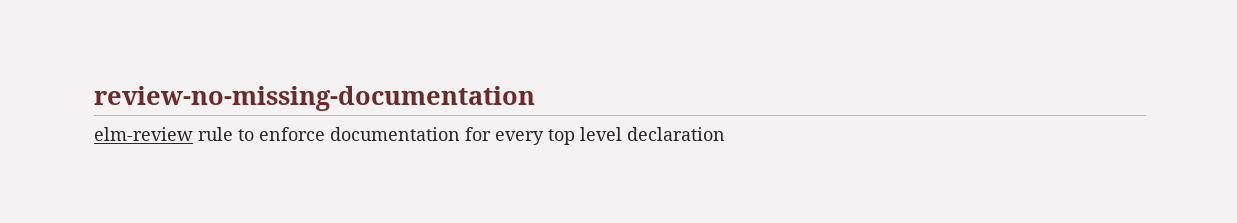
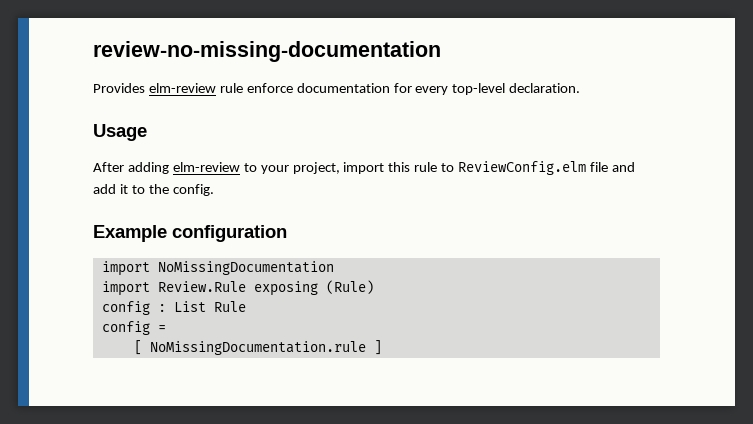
(535, 98) none -> [93,83,145,93] Provides
[238,129,254,141] to -> (243, 88) none
[548,127,725,145] top level declaration -> [452,83,581,95] [93,124,147,141] [93,161,635,175] [93,184,214,196] [93,225,287,242] [101,261,334,276] [101,280,374,296] [101,301,246,315] [101,321,166,335] [133,340,382,355] top-level declaration. // Usage // After adding elm-review to your project, import this rule to ReviewConfig.elm file and add it to the config. // Example configuration // import NoMissingDocumentation // import Review.Rule exposing (Rule) // config : List Rule // config = // [ NoMissingDocumentation.rule ]

